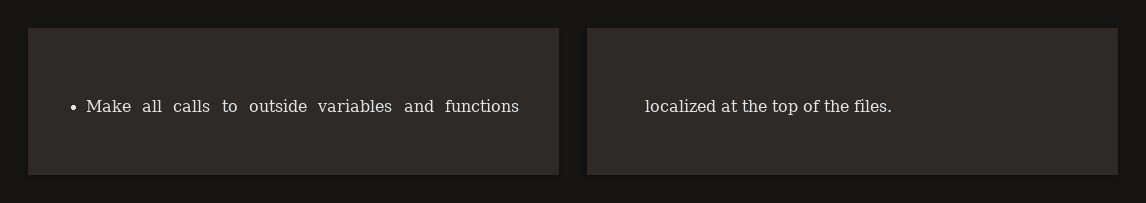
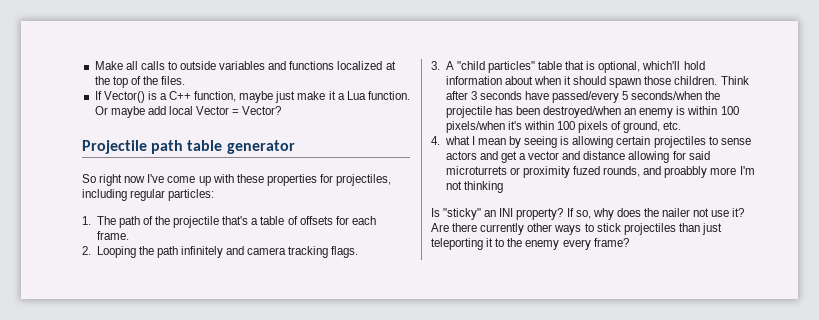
(892, 105) none -> [94,91,410,103] [94,106,282,118] [82,140,295,154] [82,174,392,186] [82,189,215,201] [82,216,376,228] [96,231,129,240] [82,246,359,258] [431,61,705,73] [445,76,749,88] [445,91,721,103] [445,106,739,118] [445,121,682,133] [431,136,751,148] [445,151,710,163] [445,166,755,178] [445,181,503,193] [431,208,745,220] [431,223,722,235] [431,238,629,250] // If Vector() is a C++ function, maybe just make it a Lua function. Or maybe add local Vector = Vector? // Projectile path table generator // So right now I've come up with these properties for projectiles, including regular particles: // 1. The path of the projectile that's a table of offsets for each frame. // 2. Looping the path infinitely and camera tracking flags. // 3. A "child particles" table that is optional, which'll hold information about when it should spawn those children. Think after 3 seconds have passed/every 5 seconds/when the projectile has been destroyed/when an enemy is within 100 pixels/when it's within 100 pixels of ground, etc. // 4. what I mean by seeing is allowing certain projectiles to sense actors and get a vector and distance allowing for said microturrets or proximity fuzed rounds, and proabbly more I'm not thinking // Is "sticky" an INI property? If so, why does the nailer not use it? Are there currently other ways to stick projectiles than just teleporting it to the enemy every frame?

